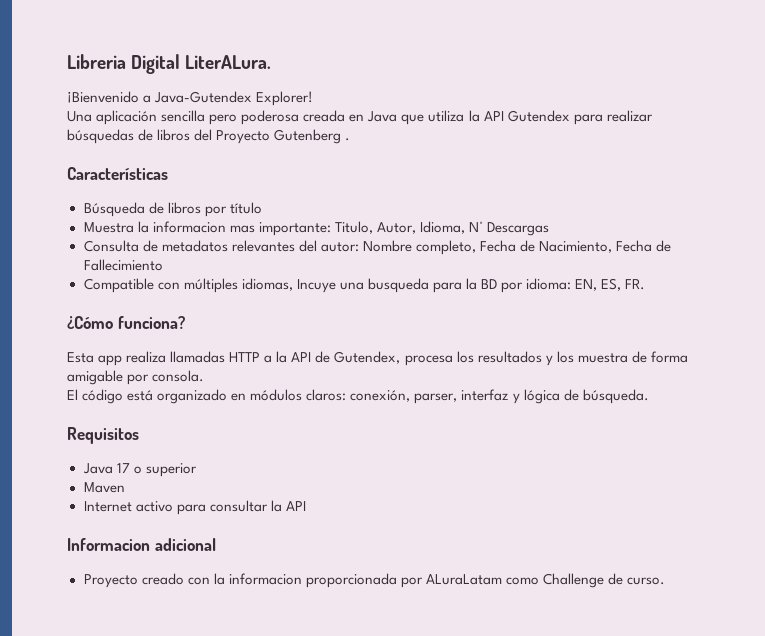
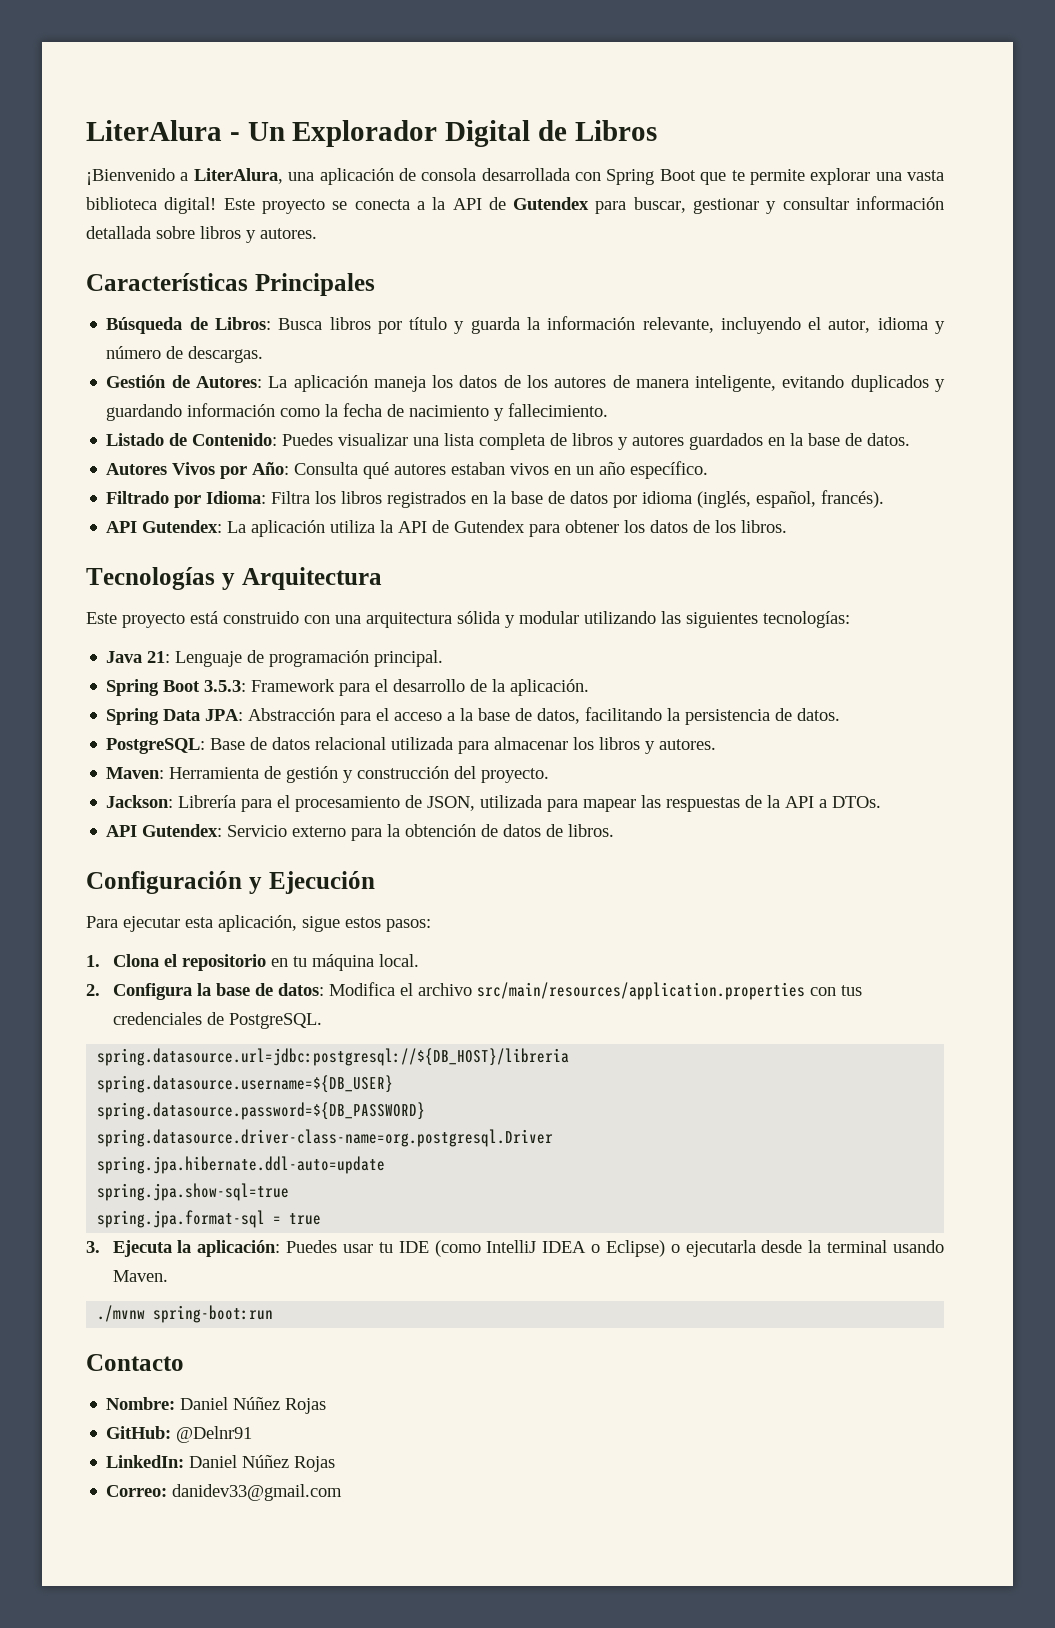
[67,54,272,74] [67,91,314,106] [67,110,653,125] [67,129,351,144] [67,167,168,180] [83,202,262,217] [83,221,549,236] [83,240,672,255] [83,259,163,271] [83,278,646,293] [67,316,185,329] [67,351,688,366] [67,370,205,385] [67,389,649,404] [67,427,139,444] [82,463,197,477] [83,482,125,493] [83,500,306,515] [67,538,216,551] [83,573,666,588] Libreria Digital LiterALura. // ¡Bienvenido a Java-Gutendex Explorer! // Una aplicación sencilla pero poderosa creada en Java que utiliza la API Gutendex para realizar búsquedas de libros del Proyecto Gutenberg . // Características // Búsqueda de libros por título // Muestra la informacion mas importante: Titulo, Autor, Idioma, N° Descargas // Consulta de metadatos relevantes del autor: Nombre completo, Fecha de Nacimiento, Fecha de Fallecimiento // Compatible con múltiples idiomas, Incuye una busqueda para la BD por idioma: EN, ES, FR. // ¿Cómo funciona? // Esta app realiza llamadas HTTP a la API de Gutendex, procesa los resultados y los muestra de forma amigable por consola. // El código está organizado en módulos claros: conexión, parser, interfaz y lógica de búsqueda. // Requisitos // Java 17 o superior // Maven // Internet activo para consultar la API // Informacion adicional // Proyecto creado con la informacion proporcionada por ALuraLatam como Challenge de curso. -> [86,120,657,147] [86,168,944,185] [86,196,944,214] [86,226,317,243] [86,273,375,296] [106,316,945,334] [106,346,264,363] [106,375,945,392] [106,403,609,421] [106,433,911,450] [106,461,709,479] [106,490,885,508] [106,520,788,537] [86,567,382,590] [86,611,850,628] [106,650,444,667] [106,679,590,696] [106,707,841,725] [106,737,717,754] [106,766,550,783] [106,795,882,812] [106,824,615,841] [86,871,375,894] [86,915,431,932] [86,954,419,971] [86,982,862,1000] [112,1012,322,1029] [97,1048,570,1066] [97,1075,394,1093] [97,1102,426,1120] [97,1129,554,1147] [97,1156,386,1174] [97,1183,290,1201] [97,1210,322,1228] [86,1240,944,1257] [112,1270,168,1282] [97,1305,274,1323] [86,1354,184,1371] [106,1397,327,1414] [106,1426,253,1443] [106,1455,336,1472] [106,1484,343,1501] LiterAlura - Un Explorador Digital de Libros // ¡Bienvenido a LiterAlura, una aplicación de consola desarrollada con Spring Boot que te permite explorar una vasta biblioteca digital! Este proyecto se conecta a la API de Gutendex para buscar, gestionar y consultar información detallada sobre libros y autores. // Características Principales // Búsqueda de Libros: Busca libros por título y guarda la información relevante, incluyendo el autor, idioma y número de descargas. // Gestión de Autores: La aplicación maneja los datos de los autores de manera inteligente, evitando duplicados y guardando información como la fecha de nacimiento y fallecimiento. // Listado de Contenido: Puedes visualizar una lista completa de libros y autores guardados en la base de datos. // Autores Vivos por Año: Consulta qué autores estaban vivos en un año específico. // Filtrado por Idioma: Filtra los libros registrados en la base de datos por idioma (inglés, español, francés). // API Gutendex: La aplicación utiliza la API de Gutendex para obtener los datos de los libros. // Tecnologías y Arquitectura // Este proyecto está construido con una arquitectura sólida y modular utilizando las siguientes tecnologías: // Java 21: Lenguaje de programación principal. // Spring Boot 3.5.3: Framework para el desarrollo de la aplicación. // Spring Data JPA: Abstracción para el acceso a la base de datos, facilitando la persistencia de datos. // PostgreSQL: Base de datos relacional utilizada para almacenar los libros y autores. // Maven: Herramienta de gestión y construcción del proyecto. // Jackson: Librería para el procesamiento de JSON, utilizada para mapear las respuestas de la API a DTOs. // API Gutendex: Servicio externo para la obtención de datos de libros. // Configuración y Ejecución // Para ejecutar esta aplicación, sigue estos pasos: // 1. Clona el repositorio en tu máquina local. // 2. Configura la base de datos: Modifica el archivo src/main/resources/application.properties con tus credenciales de PostgreSQL. // spring.datasource.url=jdbc:postgresql://${DB_HOST}/libreria // spring.datasource.username=${DB_USER} // spring.datasource.password=${DB_PASSWORD} // spring.datasource.driver-class-name=org.postgresql.Driver // spring.jpa.hibernate.ddl-auto=update // spring.jpa.show-sql=true // spring.jpa.format-sql = true // 3. Ejecuta la aplicación: Puedes usar tu IDE (como IntelliJ IDEA o Eclipse) o ejecutarla desde la terminal usando Maven. // ./mvnw spring-boot:run // Contacto // Nombre: Daniel Núñez Rojas // GitHub: @Delnr91 // LinkedIn: Daniel Núñez Rojas // Correo: danidev33@gmail.com

